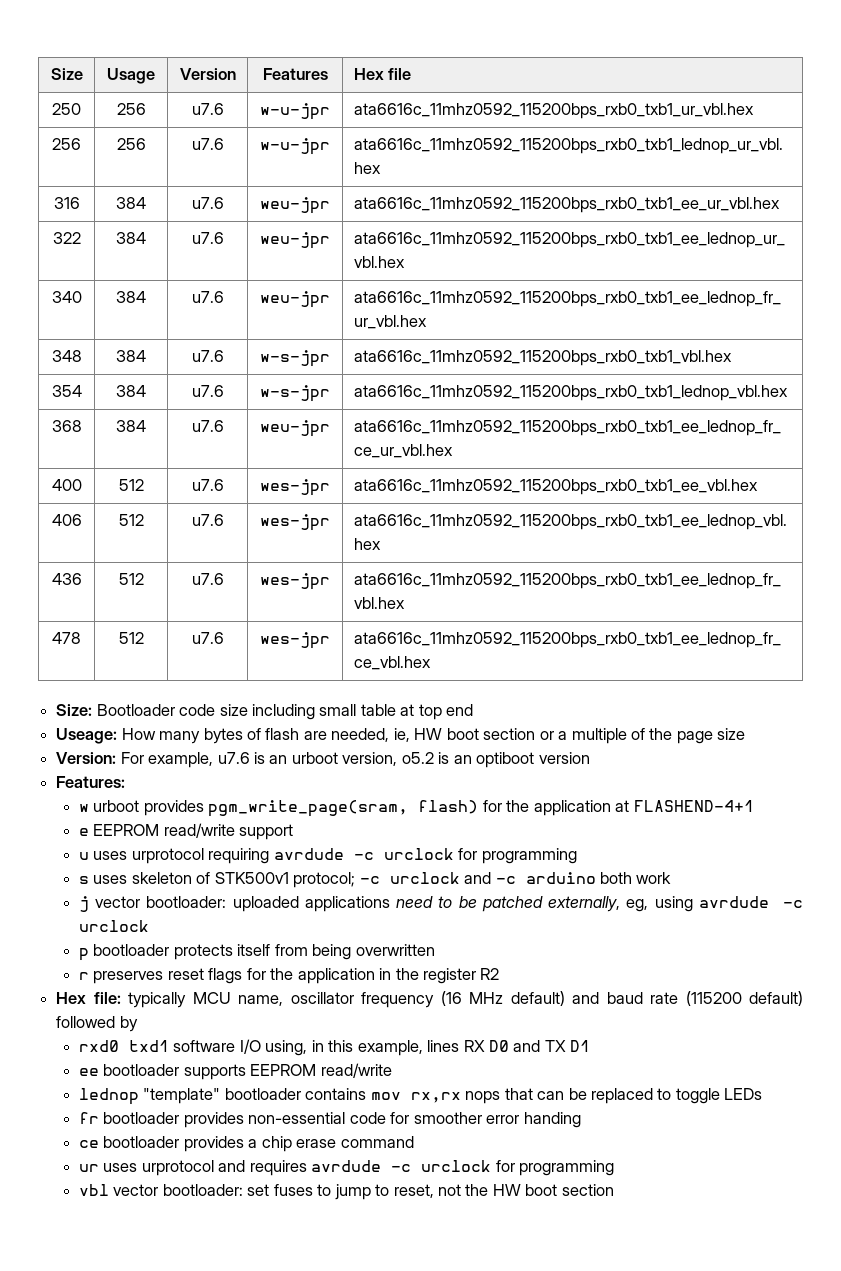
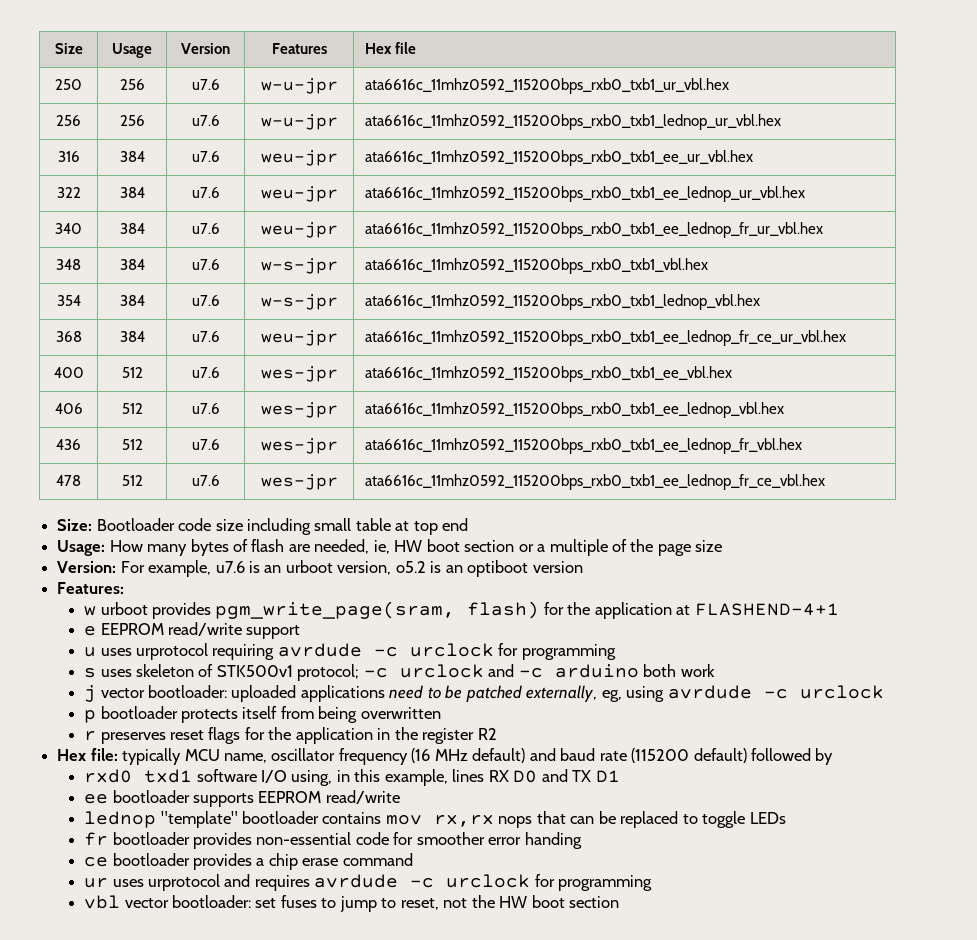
[56,728,118,744] Useage: -> [57,540,106,556] Usage:

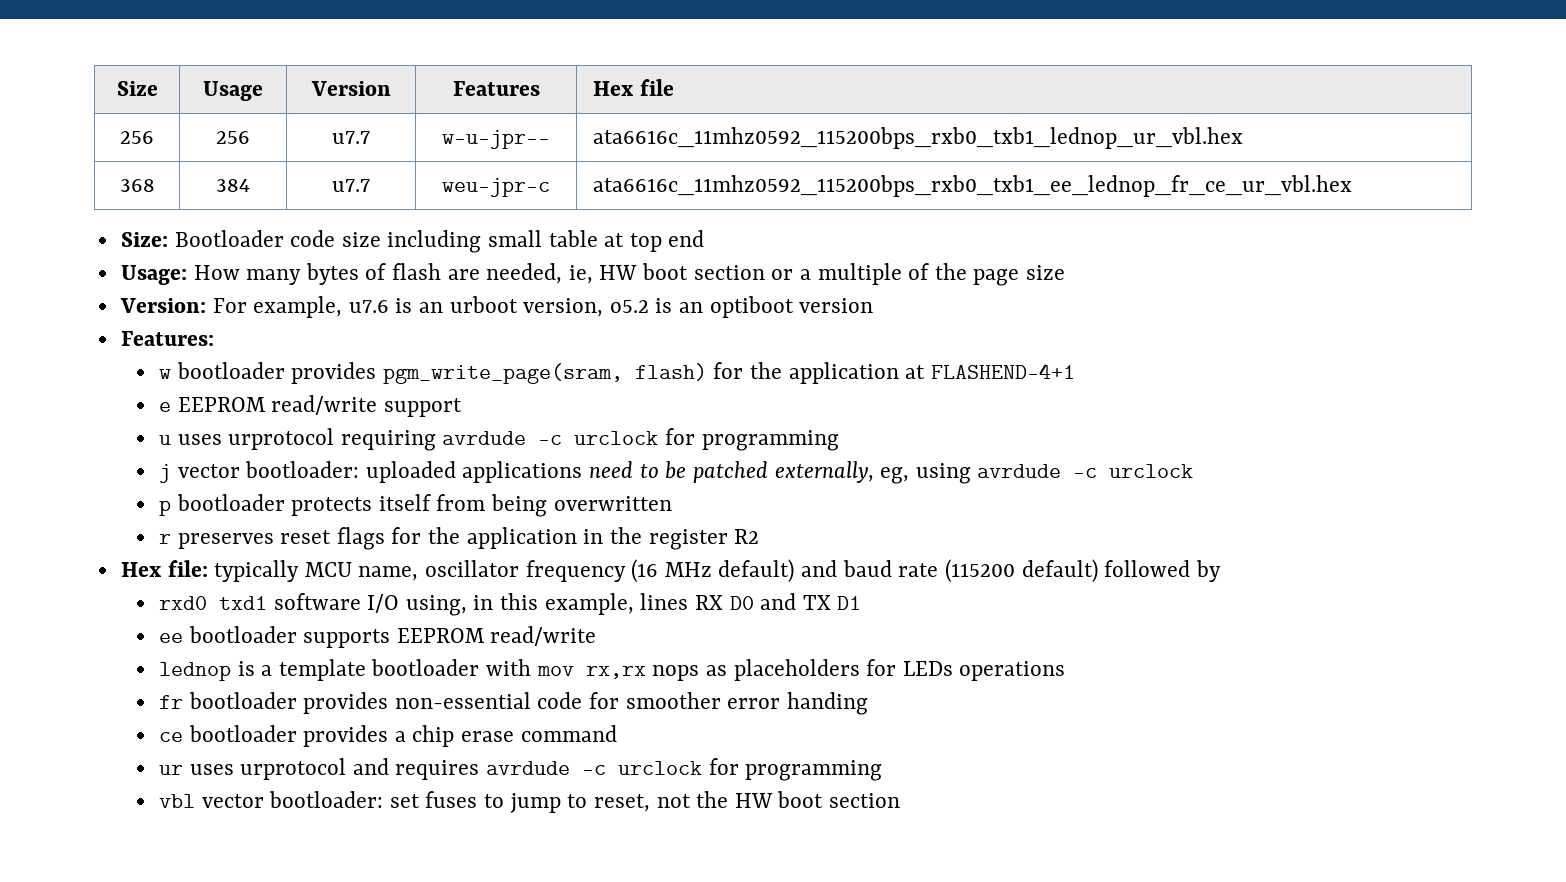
[55,79,82,90] [119,79,145,90] [191,79,220,90] [260,78,338,94] [364,78,729,94] // 250 | 256 | u7.6 | w-u-jpr | ata6616c_11mhz0592_115200bps_rxb0_txb1_ur_vbl.hex -> (674, 87) none
[191,115,220,126] [260,114,338,130] u7.6 | w-u-jpr -> [332,131,370,144] [442,130,550,149] u7.7 | w-u-jpr--
[57,151,80,162] [119,151,145,162] [191,151,220,162] [260,150,338,166] [364,150,753,166] [56,187,81,198] [119,187,145,198] [191,187,220,198] [260,186,338,202] [364,186,805,202] [55,223,82,234] [119,223,145,234] [191,223,220,234] [260,222,338,238] [364,222,823,238] [56,259,81,270] [119,259,145,270] [191,259,220,270] [260,258,338,274] [364,258,708,274] [56,295,81,306] [119,295,145,306] [191,295,220,306] [260,294,338,310] [364,294,760,310] // 316 | 384 | u7.6 | weu-jpr | ata6616c_11mhz0592_115200bps_rxb0_txb1_ee_ur_vbl.hex // 322 | 384 | u7.6 | weu-jpr | ata6616c_11mhz0592_115200bps_rxb0_txb1_ee_lednop_ur_vbl.hex // 340 | 384 | u7.6 | weu-jpr | ata6616c_11mhz0592_115200bps_rxb0_txb1_ee_lednop_fr_ur_vbl.hex // 348 | 384 | u7.6 | w-s-jpr | ata6616c_11mhz0592_115200bps_rxb0_txb1_vbl.hex // 354 | 384 | u7.6 | w-s-jpr | ata6616c_11mhz0592_115200bps_rxb0_txb1_lednop_vbl.hex -> (1243, 138) none
[191,331,220,342] [260,330,338,346] u7.6 | weu-jpr -> [332,179,370,192] [442,178,550,197] u7.7 | weu-jpr-c
[53,367,84,378] [121,367,143,378] [191,367,220,378] [260,366,338,382] [364,366,732,382] [54,403,83,414] [121,403,143,414] [191,403,220,414] [260,402,338,418] [364,402,784,418] [56,439,81,450] [121,439,143,450] [191,439,220,450] [260,438,338,454] [364,438,802,454] [56,475,81,486] [121,475,143,486] [191,475,220,486] [260,474,338,490] [364,474,825,490] // 400 | 512 | u7.6 | wes-jpr | ata6616c_11mhz0592_115200bps_rxb0_txb1_ee_vbl.hex // 406 | 512 | u7.6 | wes-jpr | ata6616c_11mhz0592_115200bps_rxb0_txb1_ee_lednop_vbl.hex // 436 | 512 | u7.6 | wes-jpr | ata6616c_11mhz0592_115200bps_rxb0_txb1_ee_lednop_fr_vbl.hex // 478 | 512 | u7.6 | wes-jpr | ata6616c_11mhz0592_115200bps_rxb0_txb1_ee_lednop_fr_ce_vbl.hex -> (1352, 186) none
[100,602,148,615] urboot -> [176,362,285,379] bootloader
[84,664,715,681] // s uses skeleton of STK500v1 protocol; -c urclock and -c arduino both work -> (839, 440) none
[160,811,746,828] "template" bootloader contains mov rx,rx nops that can be replaced to toggle -> [237,659,897,681] is a template bootloader with mov rx,rx nops as placeholders for
(786, 818) none -> [959,661,1066,681] operations

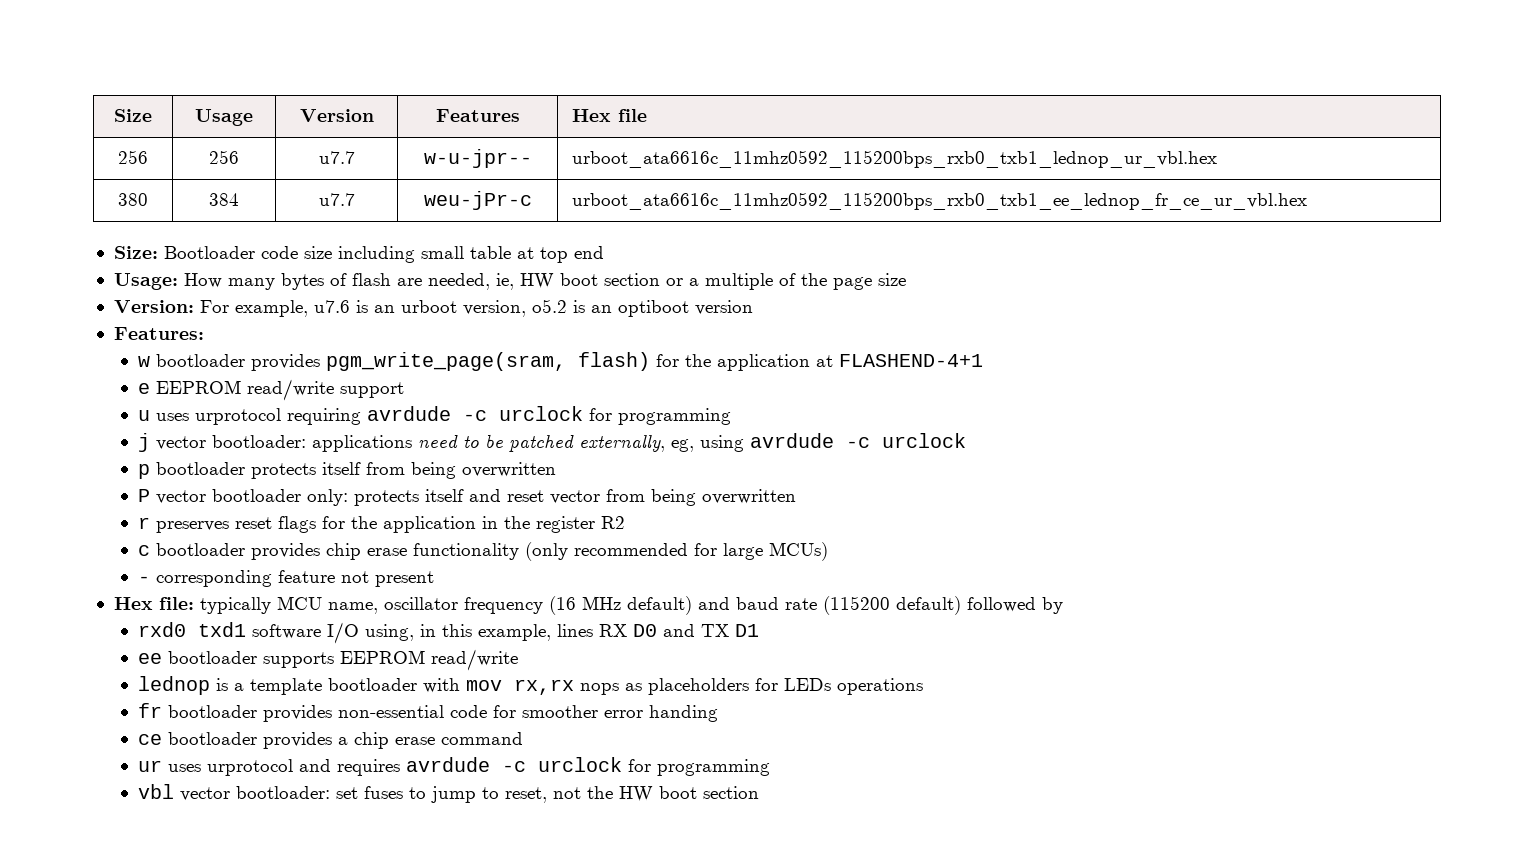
[592,127,1243,149] [119,179,155,192] ata6616c_11mhz0592_115200bps_rxb0_txb1_lednop_ur_vbl.hex // 368 -> [572,150,1218,168] [118,193,148,206] urboot_ata6616c_11mhz0592_115200bps_rxb0_txb1_lednop_ur_vbl.hex // 380
[442,178,550,197] [592,175,1352,197] weu-jpr-c | ata6616c_11mhz0592_115200bps_rxb0_txb1_ee_lednop_fr_ce_ur_vbl.hex -> [423,191,532,210] [572,192,1308,210] weu-jPr-c | urboot_ata6616c_11mhz0592_115200bps_rxb0_txb1_ee_lednop_fr_ce_ur_vbl.hex
[365,461,456,483] uploaded -> (307, 441) none
(672, 503) none -> [138,489,797,506] // P vector bootloader only: protects itself and reset vector from being overwritten
(760, 536) none -> [138,542,829,561] [138,570,435,587] // c bootloader provides chip erase functionality (only recommended for large MCUs) // - corresponding feature not present

